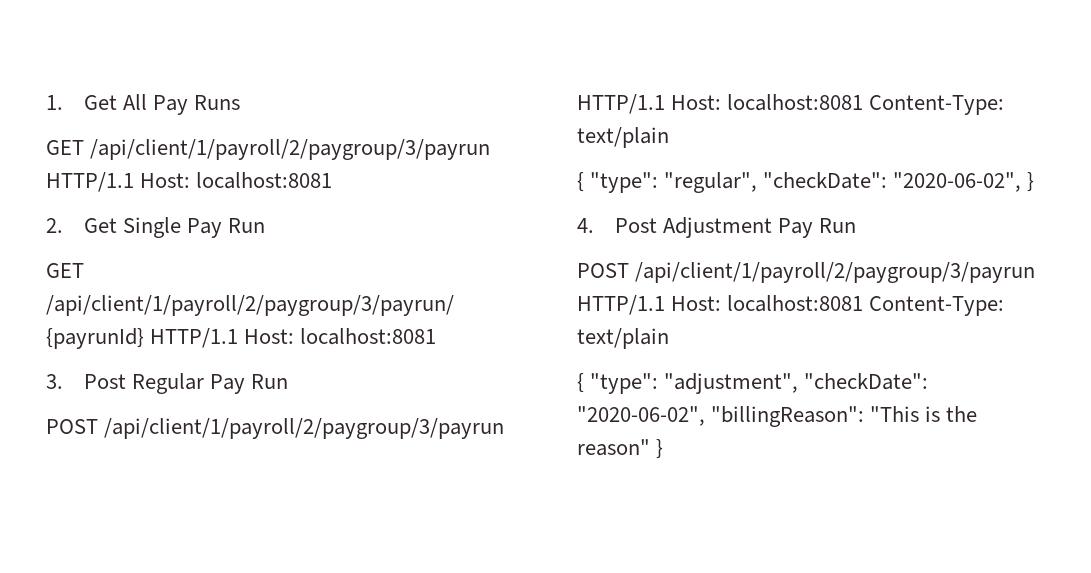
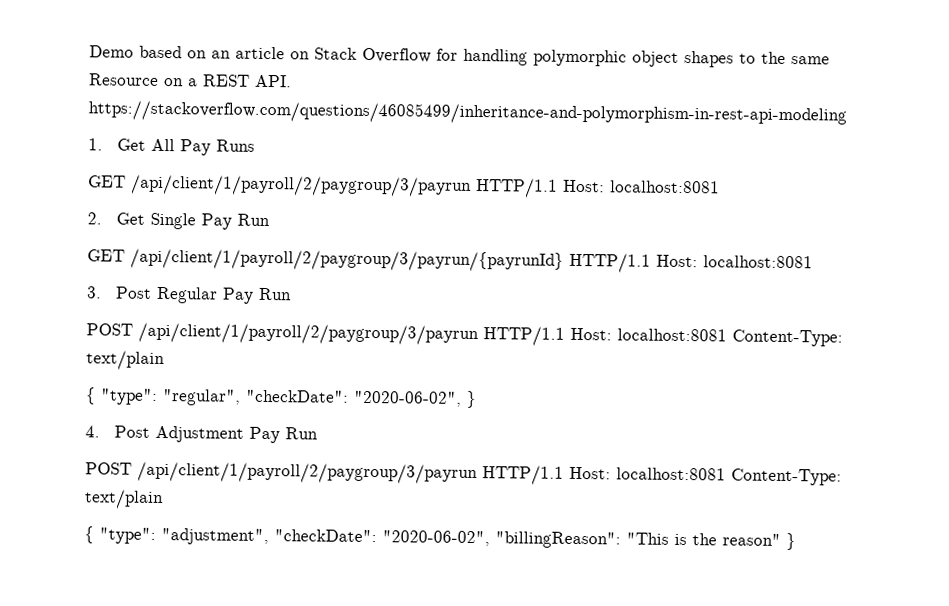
(46, 102) none -> [89,45,830,68] [89,73,292,88] [88,100,847,127] Demo based on an article on Stack Overflow for handling polymorphic object shapes to the same Resource on a REST API. https://stackoverflow.com/questions/46085499/inheritance-and-polymorphism-in-rest-api-modeling //

